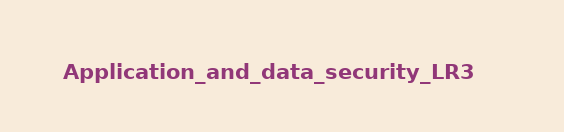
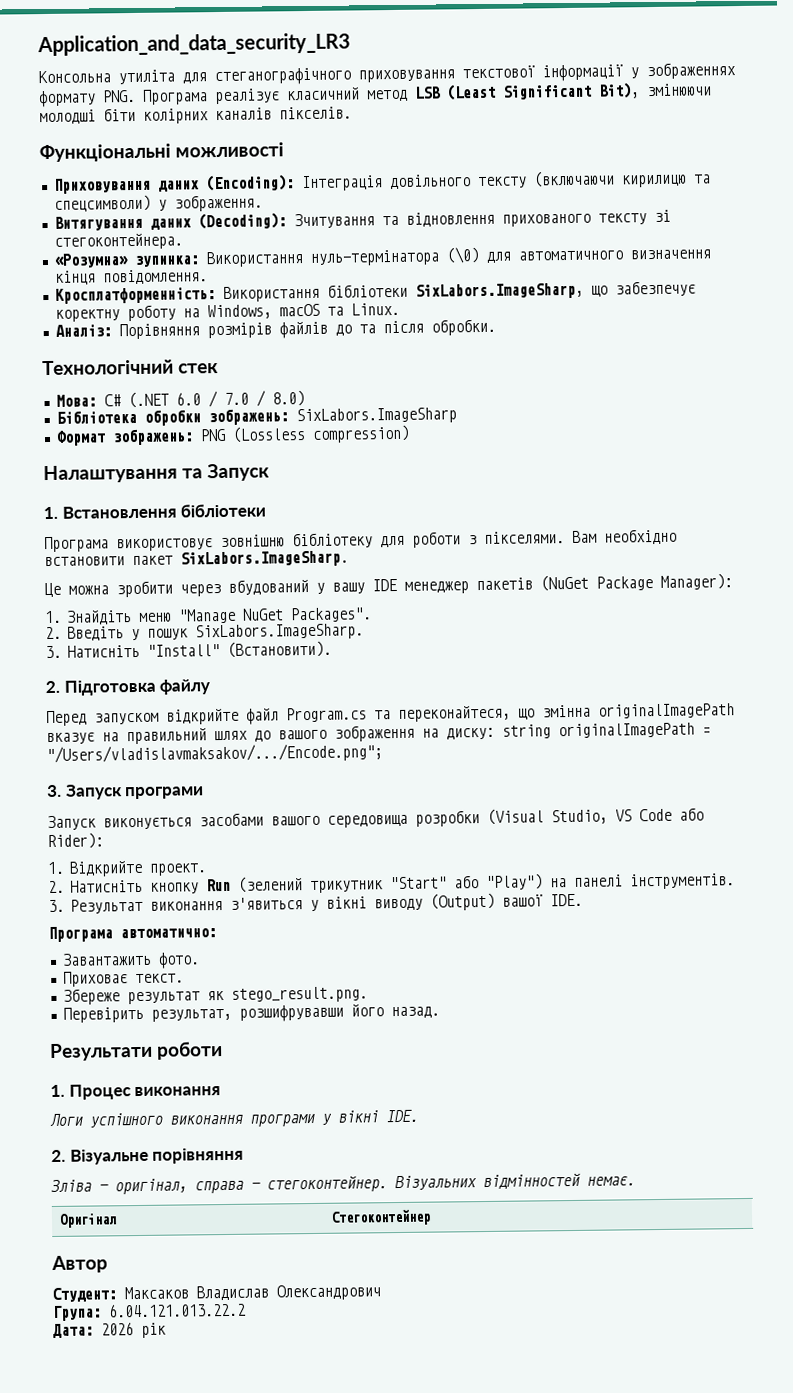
(475, 73) none -> [38,62,736,86] [39,82,712,108] [39,106,352,125] [39,142,284,163] [53,170,711,194] [53,194,263,212] [53,209,671,232] [53,232,183,250] [53,247,711,269] [54,269,208,285] [54,280,696,304] [54,302,400,322] [54,318,496,340] [42,359,219,376] [55,390,305,409] [55,407,457,426] [55,424,410,446] [43,463,270,484] [43,503,267,520] [44,528,677,553] [44,550,349,568] [44,573,733,598] [44,607,373,625] [45,623,365,642] [45,640,333,659] [45,679,211,696] [46,703,735,727] [46,722,711,746] [46,743,383,765] [46,784,205,800] [47,807,704,832] [47,832,104,850] [47,859,208,877] [48,873,736,895] [48,892,584,915] [48,926,217,943] [61,952,200,969] [62,971,184,987] [62,986,368,1005] [62,1003,440,1023] [49,1041,223,1062] [50,1084,222,1100] [49,1109,419,1129] [51,1147,245,1165] [50,1172,636,1195] [59,1213,118,1228] [331,1209,432,1226] [51,1255,108,1274] [52,1284,381,1303] [52,1302,246,1321] [53,1322,166,1338] // Консольна утиліта для стеганографічного приховування текстової інформації у зображеннях формату PNG. Програма реалізує класичний метод LSB (Least Significant Bit), змінюючи молодші біти колірних каналів пікселів. // Функціональні можливості // Приховування даних (Encoding): Інтеграція довільного тексту (включаючи кирилицю та спецсимволи) у зображення. // Витягування даних (Decoding): Зчитування та відновлення прихованого тексту зі стегоконтейнера. // «Розумна» зупинка: Використання нуль-термінатора (\0) для автоматичного визначення кінця повідомлення. // Кросплатформенність: Використання бібліотеки SixLabors.ImageSharp, що забезпечує коректну роботу на Windows, macOS та Linux. // Аналіз: Порівняння розмірів файлів до та після обробки. // Технологічний стек // Мова: C# (.NET 6.0 / 7.0 / 8.0) // Бібліотека обробки зображень: SixLabors.ImageSharp // Формат зображень: PNG (Lossless compression) // Налаштування та Запуск // 1. Встановлення бібліотеки // Програма використовує зовнішню бібліотеку для роботи з пікселями. Вам необхідно встановити пакет SixLabors.ImageSharp. // Це можна зробити через вбудований у вашу IDE менеджер пакетів (NuGet Package Manager): // 1. Знайдіть меню "Manage NuGet Packages". // 2. Введіть у пошук SixLabors.ImageSharp. // 3. Натисніть "Install" (Встановити). // 2. Підготовка файлу // Перед запуском відкрийте файл Program.cs та переконайтеся, що змінна originalImagePath вказує на правильний шлях до вашого зображення на диску: string originalImagePath = "/Users/vladislavmaksakov/.../Encode.png"; // 3. Запуск програми // Запуск виконується засобами вашого середовища розробки (Visual Studio, VS Code або Rider): // 1. Відкрийте проект. // 2. Натисніть кнопку Run (зелений трикутник "Start" або "Play") на панелі інструментів. // 3. Результат виконання з'явиться у вікні виводу (Output) вашої IDE. // Програма автоматично: // Завантажить фото. // Приховає текст. // Збереже результат як stego_result.png. // Перевірить результат, розшифрувавши його назад. // Результати роботи // 1. Процес виконання // Логи успішного виконання програми у вікні IDE. // 2. Візуальне порівняння // Зліва — оригінал, справа — стегоконтейнер. Візуальних відмінностей немає. // Оригінал | Стегоконтейнер // Автор // Студент: Максаков Владислав Олександрович // Група: 6.04.121.013.22.2 // Дата: 2026 рік

